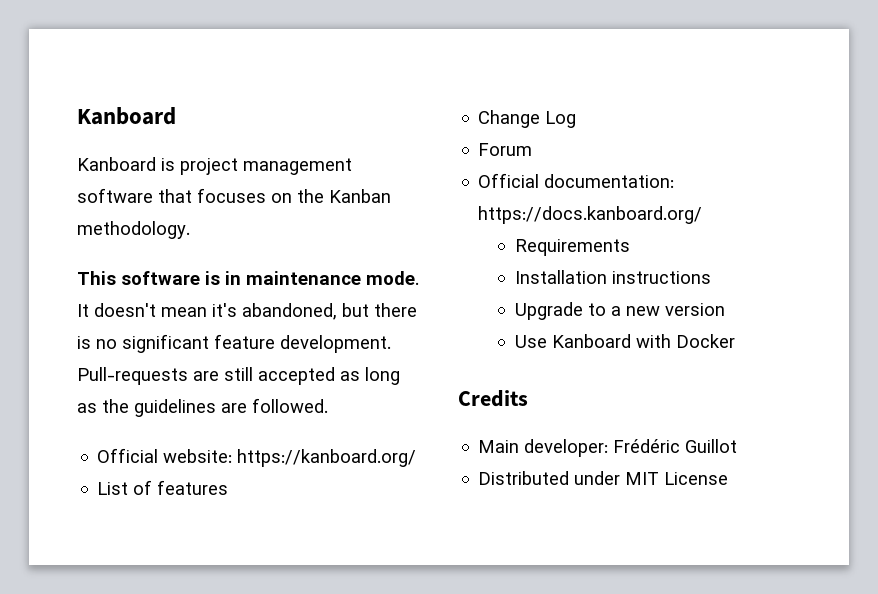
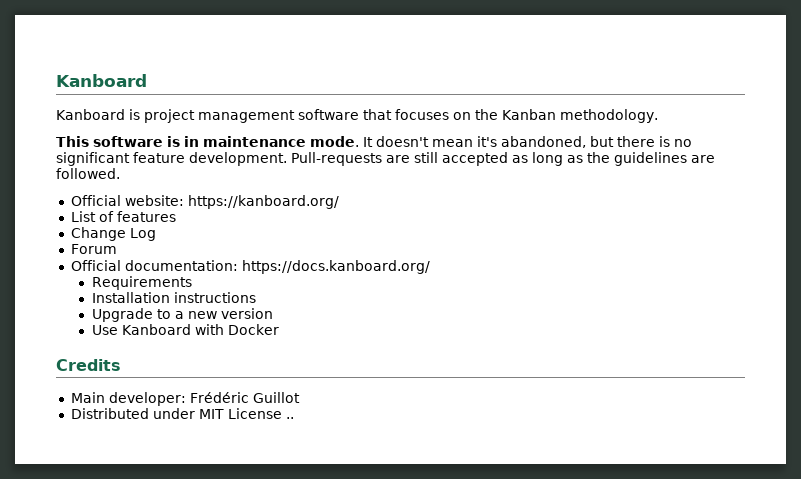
(729, 478) none -> [285,417,294,419] ..

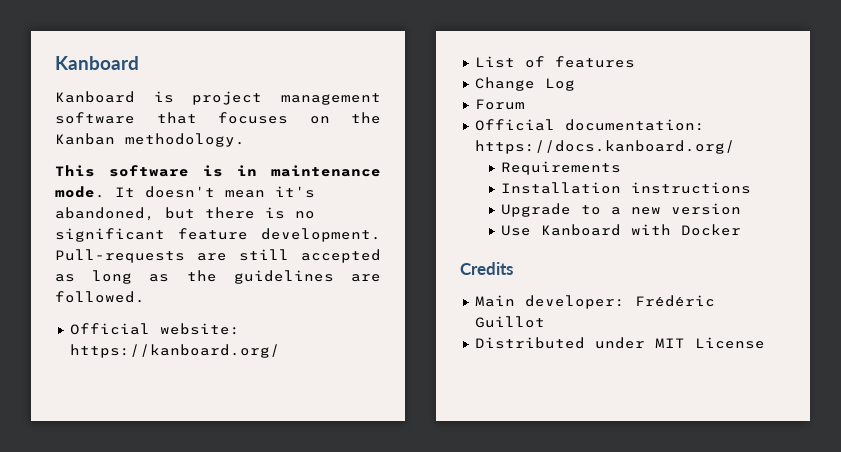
[285,417,294,419] .. -> (765, 343) none

